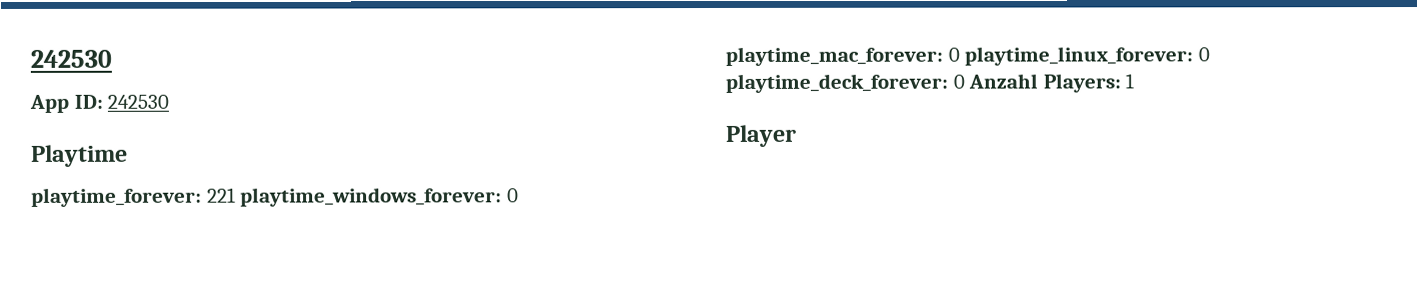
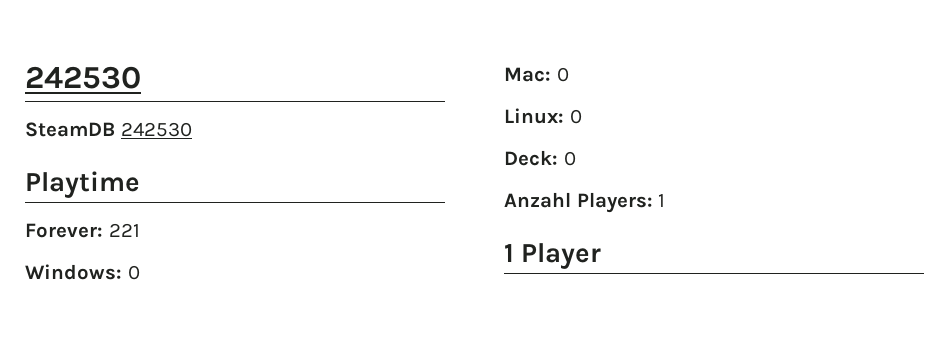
[30,49,112,68] [29,94,103,113] 242530 // App ID: -> [25,66,141,89] [25,122,115,137] 242530 // SteamDB
[31,187,202,207] playtime_forever: -> [25,223,103,238] Forever:
[240,187,519,207] [725,46,1210,66] [725,73,965,93] playtime_windows_forever: 0 playtime_mac_forever: 0 playtime_linux_forever: 0 playtime_deck_forever: 0 -> [25,264,140,280] [504,67,569,82] [504,108,582,124] [504,150,576,166] // Windows: 0 // Mac: 0 // Linux: 0 // Deck: 0 //
(1135, 81) none -> [504,244,514,262] 1

